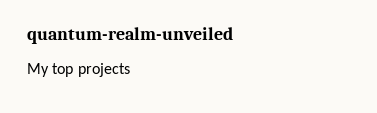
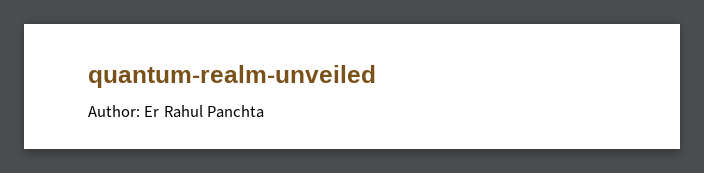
[27,63,130,77] My top projects -> [88,105,265,118] Author: Er Rahul Panchta

